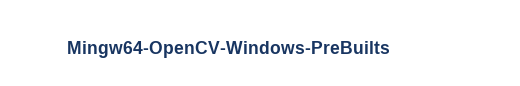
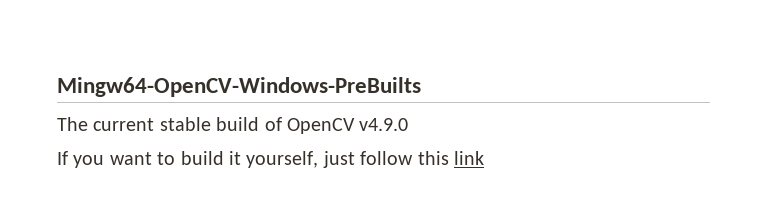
(390, 49) none -> [57,117,409,134] [57,151,484,168] // The current stable build of OpenCV v4.9.0 // If you want to build it yourself, just follow this link

